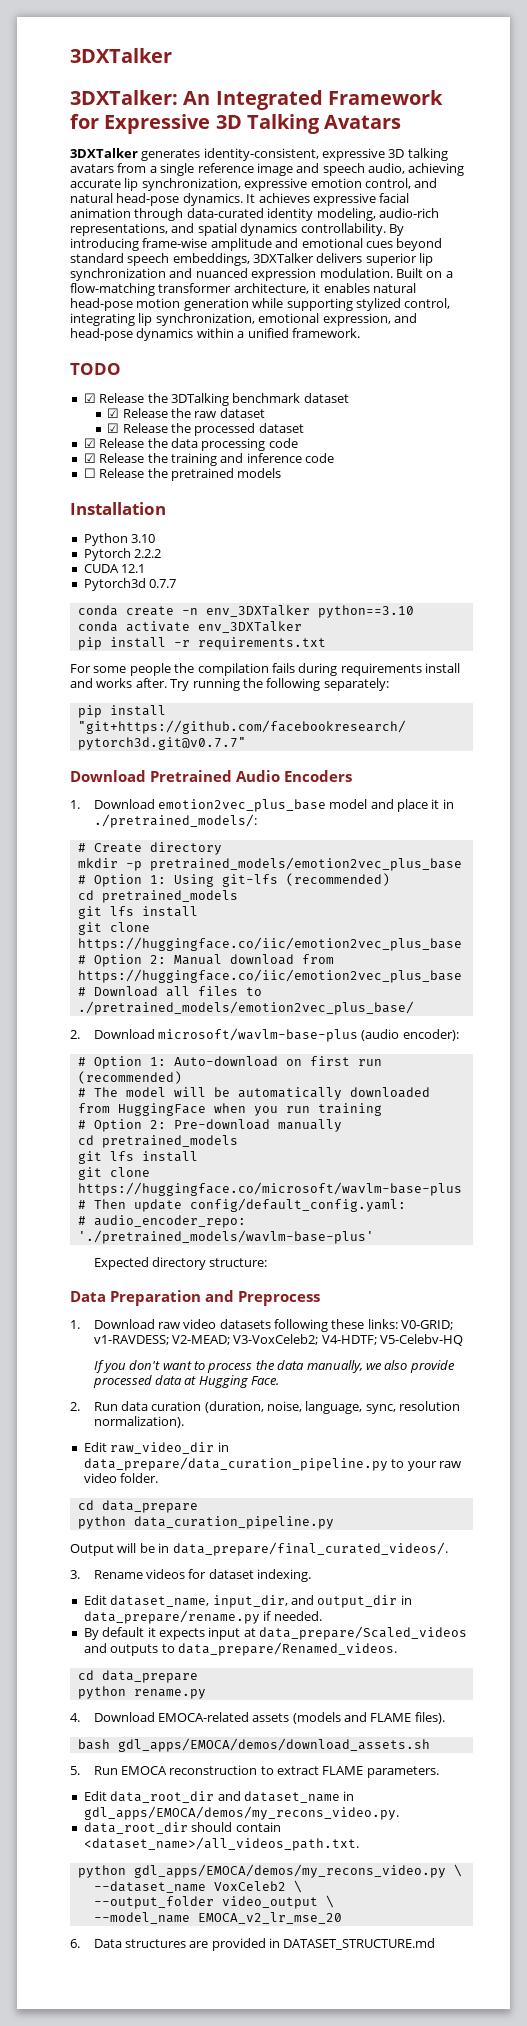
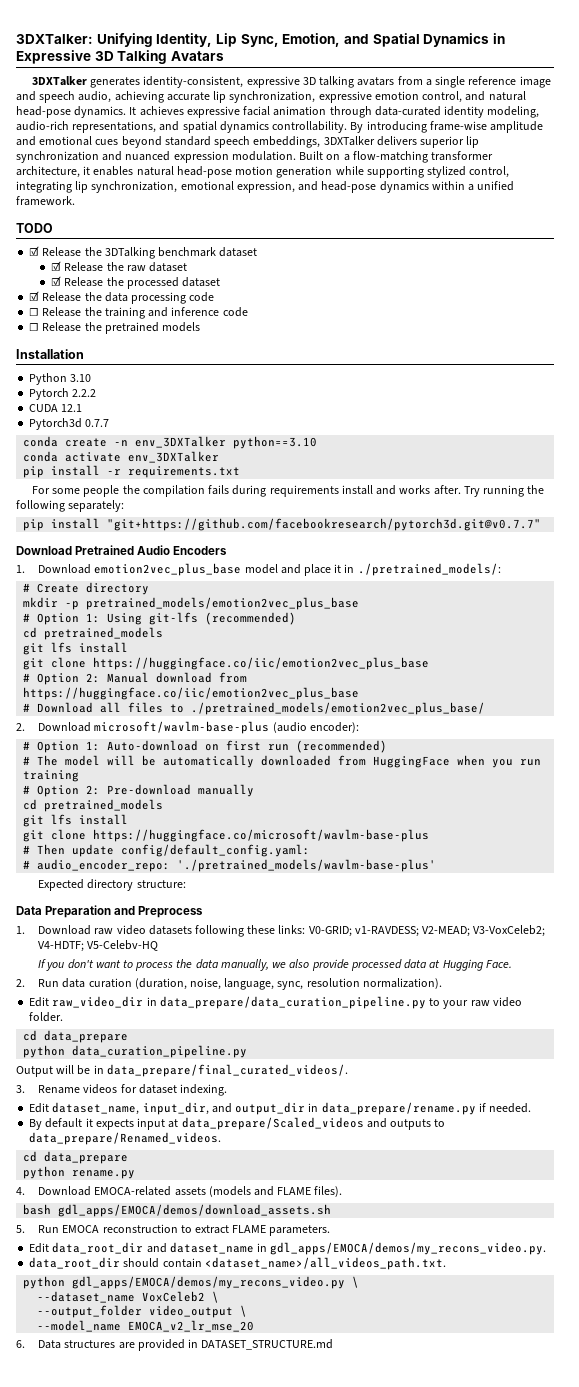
[70,48,172,63] [70,90,443,110] [70,114,99,129] 3DXTalker // 3DXTalker: An Integrated Framework for -> [16,33,505,47] 3DXTalker: Unifying Identity, Lip Sync, Emotion, and Spatial Dynamics in
[83,453,96,463] ☑ -> [29,308,40,316] ☐

